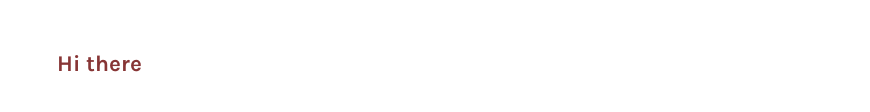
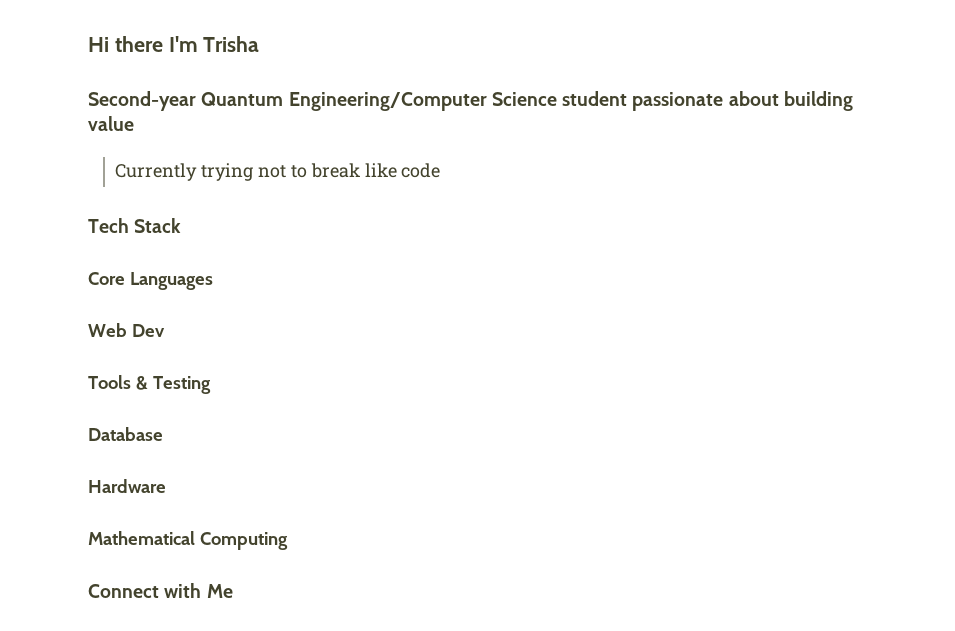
(143, 63) none -> [168,36,260,52] [88,91,853,111] [88,116,134,131] [115,163,441,181] [88,218,182,233] [88,272,213,290] [88,323,165,337] [88,375,211,394] [88,427,163,441] [88,479,166,493] [88,531,288,550] [88,583,233,598] I'm Trisha // Second-year Quantum Engineering/Computer Science student passionate about building value // Currently trying not to break like code // Tech Stack // Core Languages // Web Dev // Tools & Testing // Database // Hardware // Mathematical Computing // Connect with Me

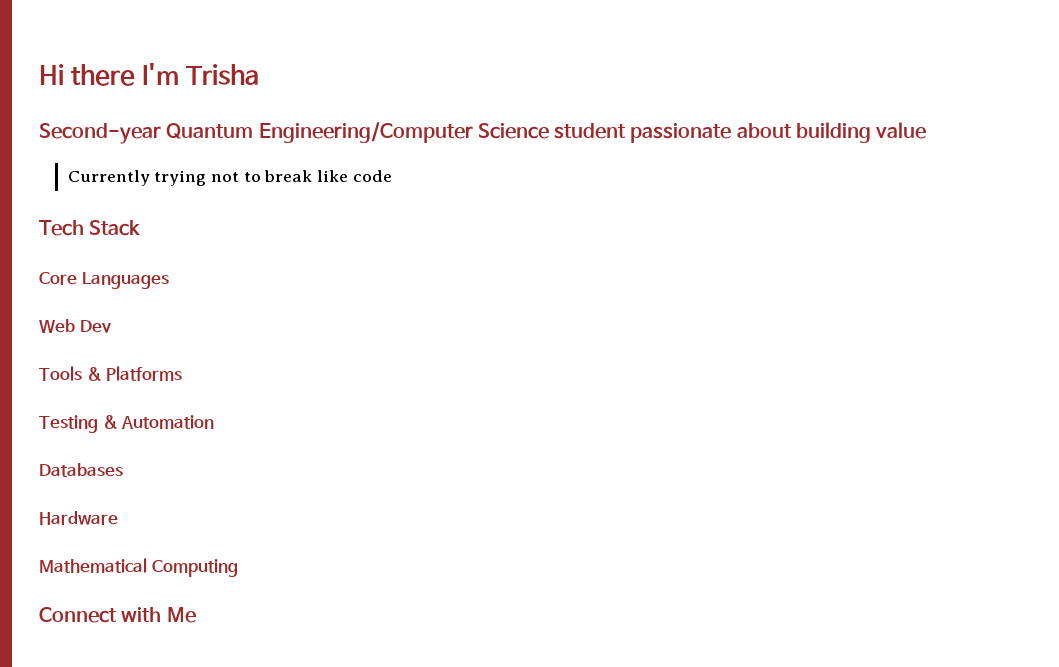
(148, 383) none -> [106,366,183,381] Platforms //
[88,427,163,441] // Database -> [102,415,215,429] [39,463,123,477] & Automation // Databases

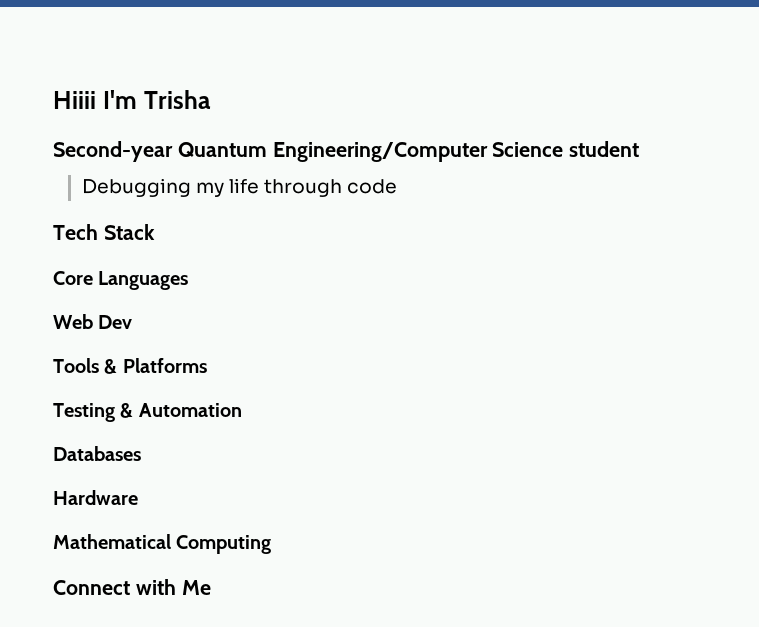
[39,64,136,86] Hi there -> [53,91,96,109] Hiiii
[630,122,927,143] [67,170,349,186] passionate about building value // Currently trying not to break like -> [81,178,343,197] // Debugging my life through

